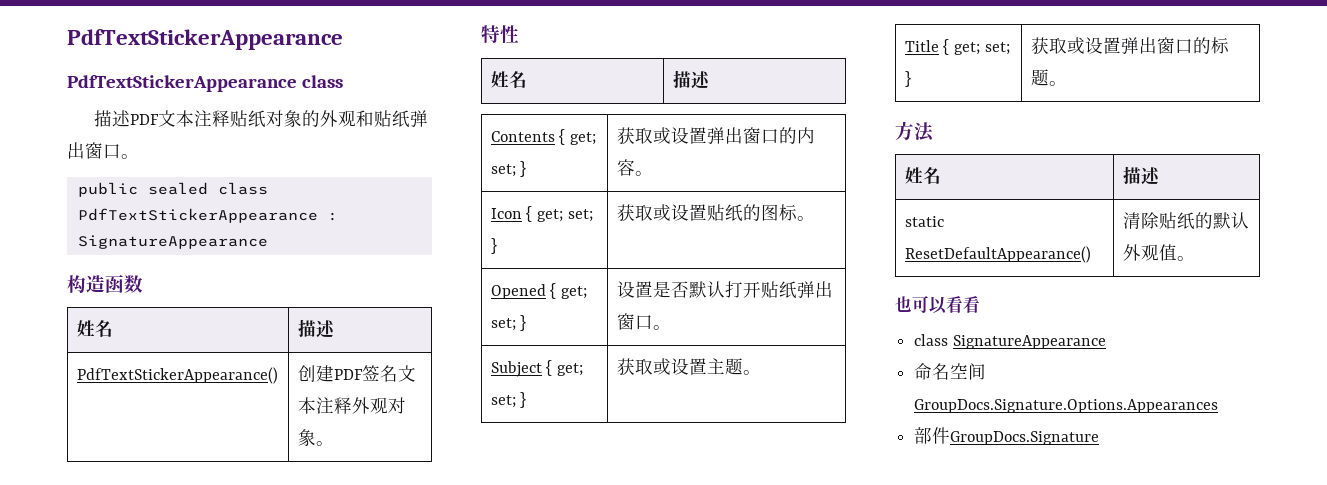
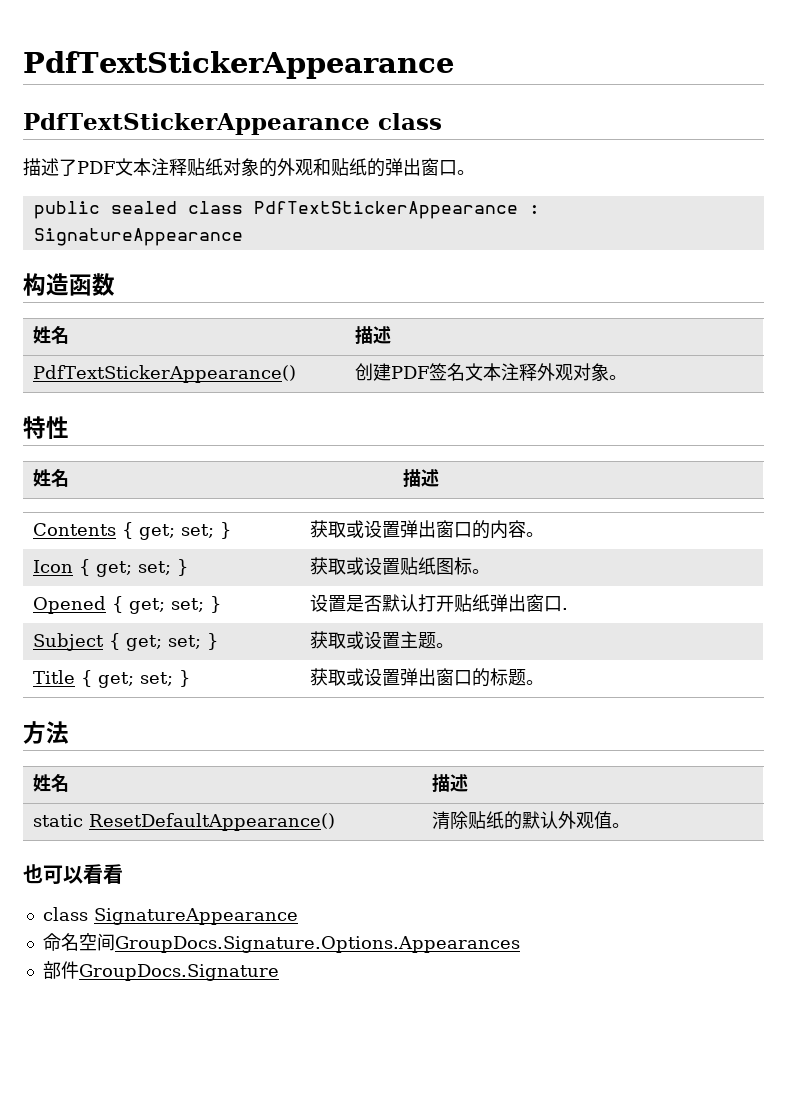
(130, 118) none -> [59,159,77,176] 了
(410, 119) none -> [367,158,385,177] 的
[742,204,761,221] 的 -> (437, 566) none
[652,325,671,330] 。 -> [562,608,569,610] .

